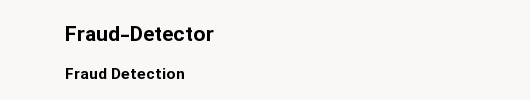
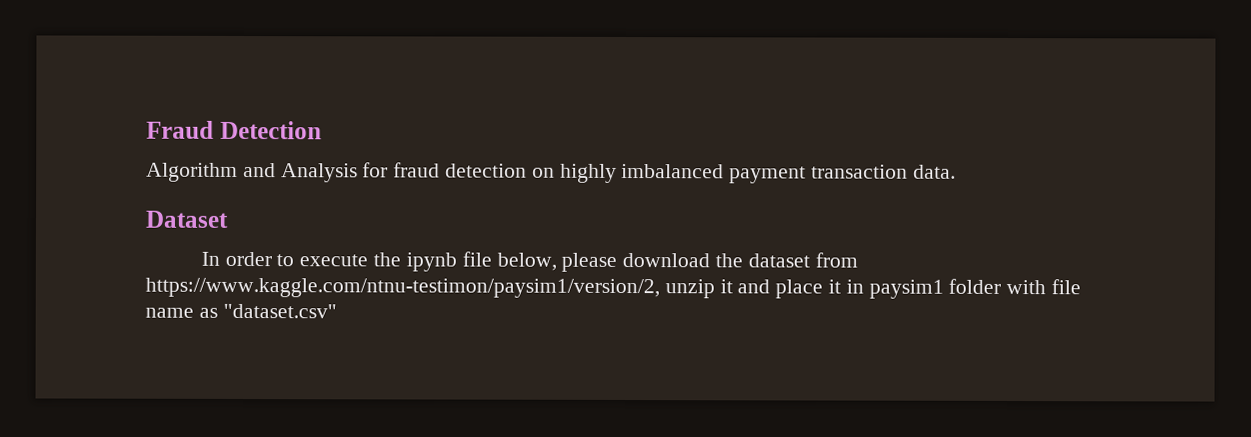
[65,26,214,41] Fraud-Detector // -> (146, 129) none
(186, 73) none -> [146,162,956,184] [145,210,229,228] [200,251,858,272] [145,277,1082,299] [145,303,337,319] // Algorithm and Analysis for fraud detection on highly imbalanced payment transaction data. // Dataset // In order to execute the ipynb file below, please download the dataset from https://www.kaggle.com/ntnu-testimon/paysim1/version/2, unzip it and place it in paysim1 folder with file name as "dataset.csv"

